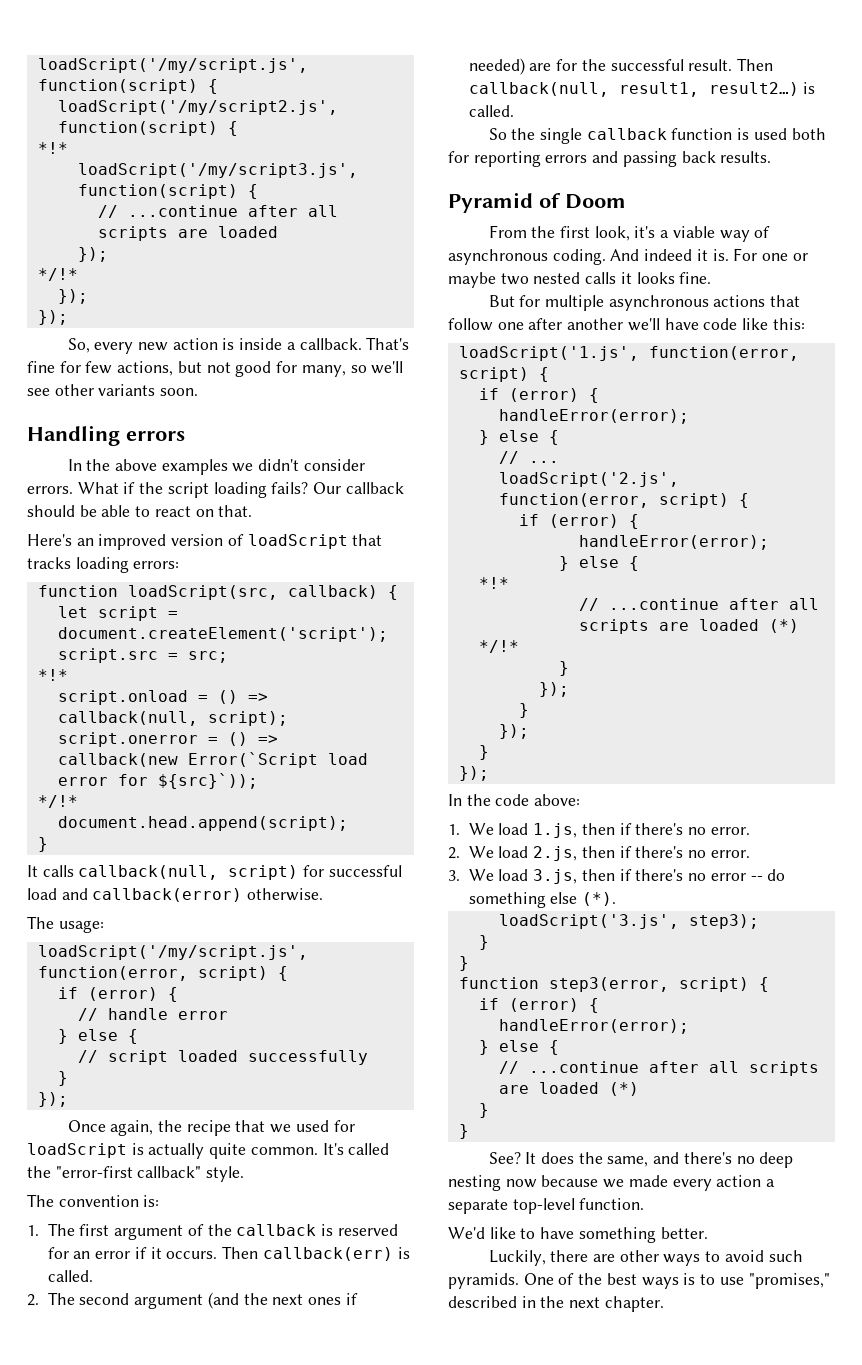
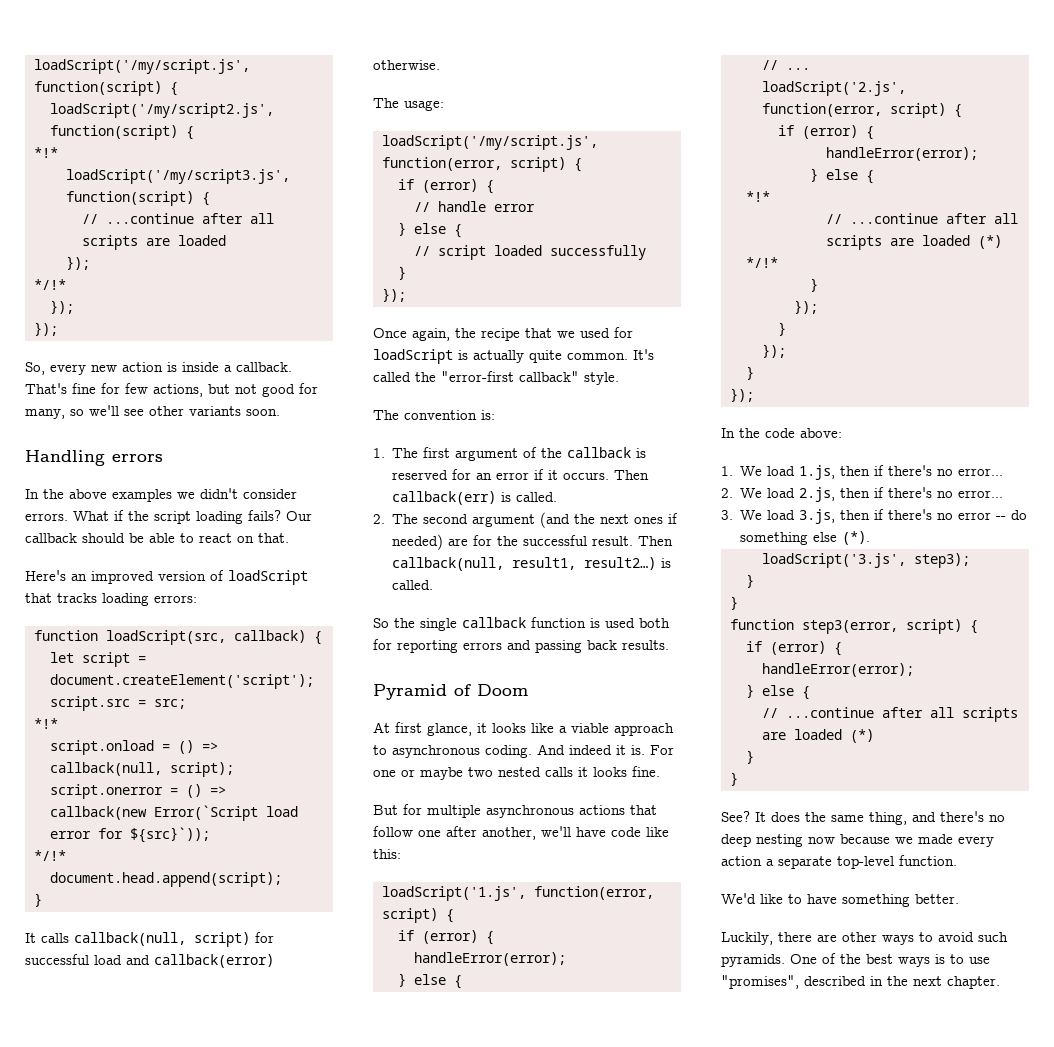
[488,225,771,242] From the first look, it's a viable way of -> [373,722,674,736] [373,745,387,755] At first glance, it looks like a viable approach to
[567,318,624,330] another -> [482,827,536,840] another,
[710,827,750,835] error. -> [958,468,1004,476] error...
[710,850,750,858] error. -> [958,490,1004,498] error...
[607,1156,649,1167] same, -> [831,812,907,825] same thing,
[748,1273,830,1289] "promises," -> [721,975,799,989] "promises",

